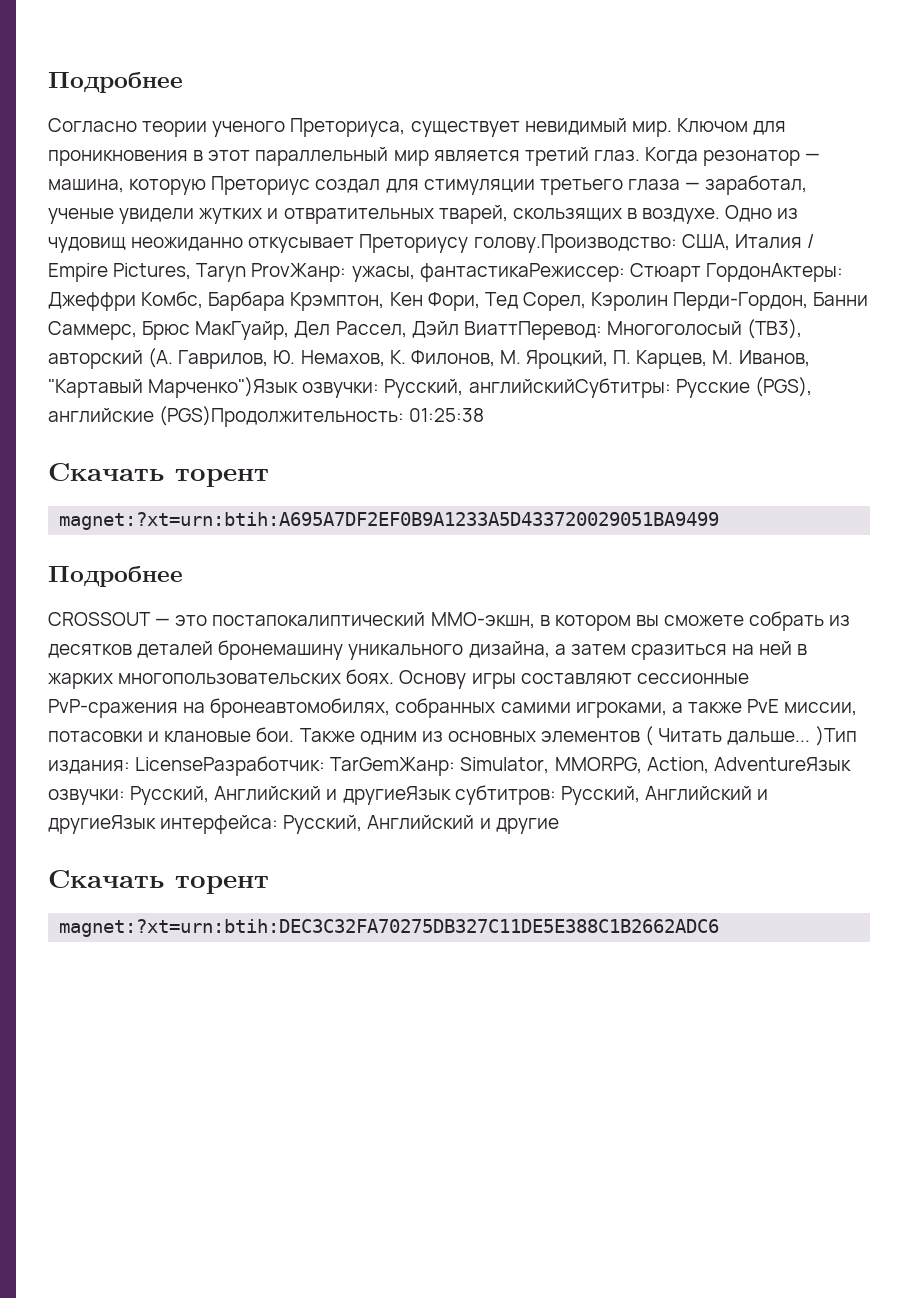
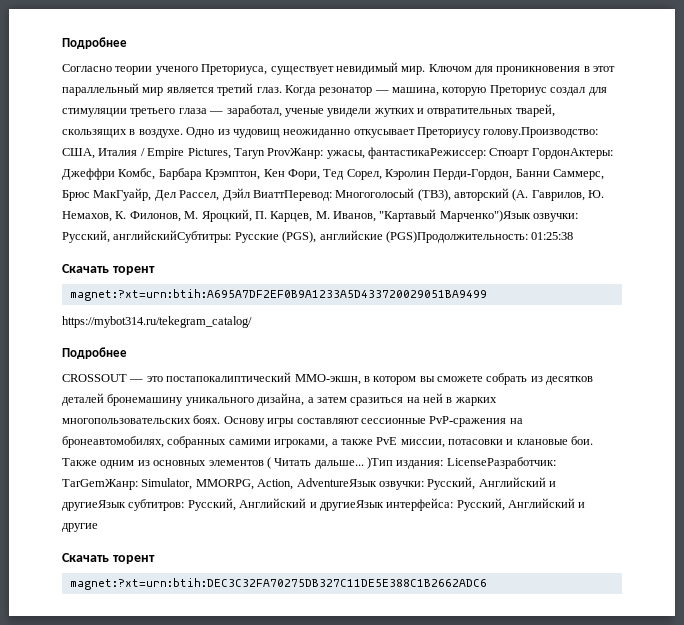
(720, 521) none -> [62,316,252,328] // https://mybot314.ru/tekegram_catalog/

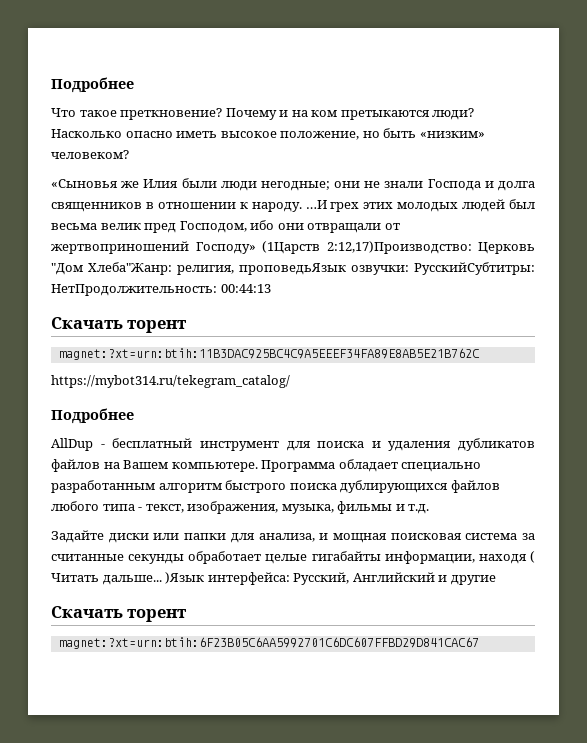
[62,37,127,49] [62,62,616,75] [62,83,607,96] [62,104,555,117] [62,127,599,138] [62,147,613,159] [62,168,605,180] [62,188,605,201] [62,209,579,222] [62,230,574,243] [62,264,155,275] [69,289,487,301] Подробнее // Согласно теории ученого Преториуса, существует невидимый мир. Ключом для проникновения в этот параллельный мир является третий глаз. Когда резонатор — машина, которую Преториус создал для стимуляции третьего глаза — заработал, ученые увидели жутких и отвратительных тварей, скользящих в воздухе. Одно из чудовищ неожиданно откусывает Преториусу голову.Производство: США, Италия / Empire Pictures, Taryn ProvЖанр: ужасы, фантастикаРежиссер: Стюарт ГордонАктеры: Джеффри Комбс, Барбара Крэмптон, Кен Фори, Тед Сорел, Кэролин Перди-Гордон, Банни Саммерс, Брюс МакГуайр, Дел Рассел, Дэйл ВиаттПеревод: Многоголосый (ТВ3), авторский (А. Гаврилов, Ю. Немахов, К. Филонов, М. Яроцкий, П. Карцев, М. Иванов, "Картавый Марченко")Язык озвучки: Русский, английскийСубтитры: Русские (PGS), английские (PGS)Продолжительность: 01:25:38 // Скачать торент // magnet:?xt=urn:btih:A695A7DF2EF0B9A1233A5D433720029051BA9499 -> [51,77,134,93] [51,108,475,120] [51,128,485,140] [51,150,129,159] [51,178,535,191] [51,199,535,212] [51,220,400,233] [51,241,535,254] [51,262,535,275] [51,284,271,296] [51,317,188,333] [58,348,480,360] Подробнее // Что такое преткновение? Почему и на ком претыкаются люди? Насколько опасно иметь высокое положение, но быть «низким» человеком? // «Сыновья же Илия были люди негодные; они не знали Господа и долга священников в отношении к народу. …И грех этих молодых людей был весьма велик пред Господом, ибо они отвращали от жертвоприношений Господу» (1Царств 2:12,17)Производство: Церковь "Дом Хлеба"Жанр: религия, проповедьЯзык озвучки: РусскийСубтитры: НетПродолжительность: 00:44:13 // Скачать торент // magnet:?xt=urn:btih:11B3DAC925BC4C9A5EEEF34FA89E8AB5E21B762C
[62,372,594,385] [62,393,497,406] [62,415,523,427] [62,436,594,448] [62,457,556,469] [62,477,556,490] [62,498,384,511] CROSSOUT — это постапокалиптический MMO-экшн, в котором вы сможете собрать из десятков деталей бронемашину уникального дизайна, а затем сразиться на ней в жарких многопользовательских боях. Основу игры составляют сессионные PvP-сражения на бронеавтомобилях, собранных самими игроками, а также PvE миссии, потасовки и клановые бои. Также одним из основных элементов ( Читать дальше... )Тип издания: LicenseРазработчик: TarGemЖанр: Simulator, MMORPG, Action, AdventureЯзык озвучки: Русский, Английский и другиеЯзык субтитров: Русский, Английский и другиеЯзык -> [51,438,535,451] [51,459,482,472] [51,480,500,493] [51,501,430,514] [51,530,535,543] [51,551,536,564] [51,572,205,585] AllDup - бесплатный инструмент для поиска и удаления дубликатов файлов на Вашем компьютере. Программа обладает специально разработанным алгоритм быстрого поиска дублирующихся файлов любого типа - текст, изображения, музыка, фильмы и т.д. // Задайте диски или папки для анализа, и мощная поисковая система за считанные секунды обработает целые гигабайты информации, находя ( Читать дальше... )Язык
[69,578,487,590] magnet:?xt=urn:btih:DEC3C32FA70275DB327C11DE5E388C1B2662ADC6 -> [58,637,479,649] magnet:?xt=urn:btih:6F23B05C6AA5992701C6DC607FFBD29D841CAC67

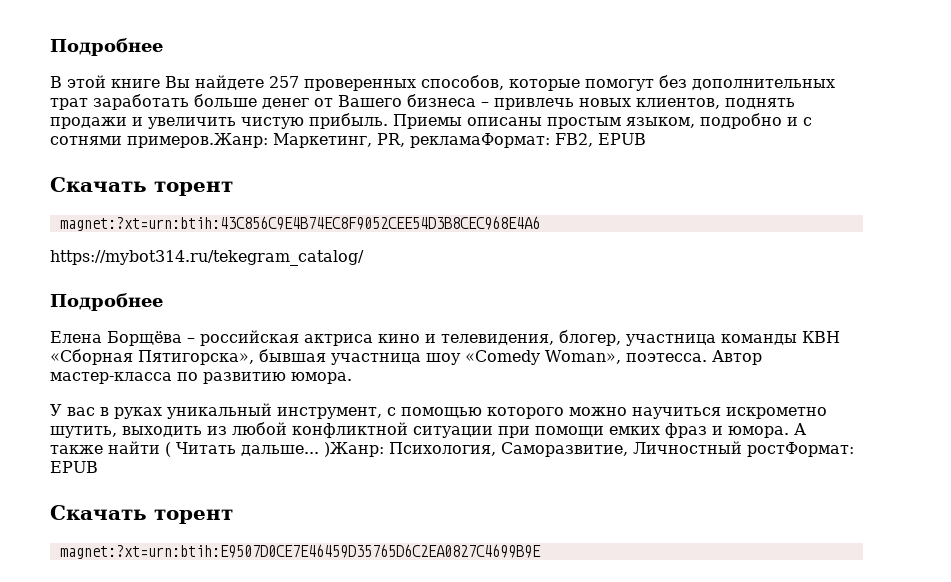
[51,77,134,93] [51,108,475,120] [51,128,485,140] [51,150,129,159] [51,178,535,191] [51,199,535,212] [51,220,400,233] [51,241,535,254] [51,262,535,275] [51,284,271,296] [51,317,188,333] [58,348,480,360] Подробнее // Что такое преткновение? Почему и на ком претыкаются люди? Насколько опасно иметь высокое положение, но быть «низким» человеком? // «Сыновья же Илия были люди негодные; они не знали Господа и долга священников в отношении к народу. …И грех этих молодых людей был весьма велик пред Господом, ибо они отвращали от жертвоприношений Господу» (1Царств 2:12,17)Производство: Церковь "Дом Хлеба"Жанр: религия, проповедьЯзык озвучки: РусскийСубтитры: НетПродолжительность: 00:44:13 // Скачать торент // magnet:?xt=urn:btih:11B3DAC925BC4C9A5EEEF34FA89E8AB5E21B762C -> [50,38,163,56] [50,75,835,91] [50,94,795,110] [50,113,812,129] [50,133,646,148] [50,177,233,196] [59,216,540,231] Подробнее // В этой книге Вы найдете 257 проверенных способов, которые помогут без дополнительных трат заработать больше денег от Вашего бизнеса – привлечь новых клиентов, поднять продажи и увеличить чистую прибыль. Приемы описаны простым языком, подробно и с сотнями примеров.Жанр: Маркетинг, PR, рекламаФормат: FB2, EPUB // Скачать торент // magnet:?xt=urn:btih:43C856C9E4B74EC8F9052CEE54D3B8CEC968E4A6
[51,438,535,451] [51,459,482,472] [51,480,500,493] [51,501,430,514] [51,530,535,543] [51,551,536,564] [51,572,496,585] [51,606,188,622] [58,637,479,649] AllDup - бесплатный инструмент для поиска и удаления дубликатов файлов на Вашем компьютере. Программа обладает специально разработанным алгоритм быстрого поиска дублирующихся файлов любого типа - текст, изображения, музыка, фильмы и т.д. // Задайте диски или папки для анализа, и мощная поисковая система за считанные секунды обработает целые гигабайты информации, находя ( Читать дальше... )Язык интерфейса: Русский, Английский и другие // Скачать торент // magnet:?xt=urn:btih:6F23B05C6AA5992701C6DC607FFBD29D841CAC67 -> [50,330,840,346] [50,349,762,365] [50,372,352,384] [50,403,827,419] [50,422,806,438] [50,441,854,457] [50,461,98,473] [50,505,233,524] [59,544,541,559] Елена Борщёва – российская актриса кино и телевидения, блогер, участница команды КВН «Сборная Пятигорска», бывшая участница шоу «Comedy Woman», поэтесса. Автор мастер-класса по развитию юмора. // У вас в руках уникальный инструмент, с помощью которого можно научиться искрометно шутить, выходить из любой конфликтной ситуации при помощи емких фраз и юмора. А также найти ( Читать дальше... )Жанр: Психология, Саморазвитие, Личностный ростФормат: EPUB // Скачать торент // magnet:?xt=urn:btih:E9507D0CE7E46459D35765D6C2EA0827C4699B9E

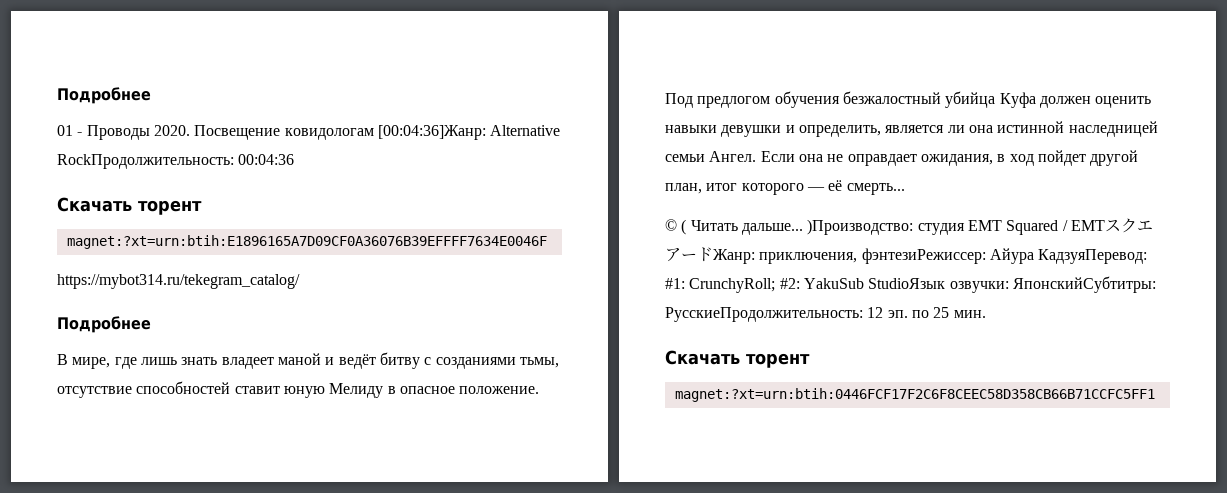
[50,38,163,56] [50,75,835,91] [50,94,795,110] [50,113,812,129] [50,133,646,148] [50,177,233,196] [59,216,540,231] Подробнее // В этой книге Вы найдете 257 проверенных способов, которые помогут без дополнительных трат заработать больше денег от Вашего бизнеса – привлечь новых клиентов, поднять продажи и увеличить чистую прибыль. Приемы описаны простым языком, подробно и с сотнями примеров.Жанр: Маркетинг, PR, рекламаФормат: FB2, EPUB // Скачать торент // magnet:?xt=urn:btih:43C856C9E4B74EC8F9052CEE54D3B8CEC968E4A6 -> [57,87,151,104] [57,125,561,140] [57,154,295,169] [57,197,202,215] [66,235,547,249] Подробнее // 01 - Проводы 2020. Посвещение ковидологам [00:04:36]Жанр: Alternative RockПродолжительность: 00:04:36 // Скачать торент // magnet:?xt=urn:btih:E1896165A7D09CF0A36076B39EFFFF7634E0046F
[50,330,840,346] [50,349,762,365] [50,372,352,384] [50,403,827,419] [50,422,806,438] [50,441,854,457] [50,461,98,473] [50,505,233,524] [59,544,541,559] Елена Борщёва – российская актриса кино и телевидения, блогер, участница команды КВН «Сборная Пятигорска», бывшая участница шоу «Comedy Woman», поэтесса. Автор мастер-класса по развитию юмора. // У вас в руках уникальный инструмент, с помощью которого можно научиться искрометно шутить, выходить из любой конфликтной ситуации при помощи емких фраз и юмора. А также найти ( Читать дальше... )Жанр: Психология, Саморазвитие, Личностный ростФормат: EPUB // Скачать торент // magnet:?xt=urn:btih:E9507D0CE7E46459D35765D6C2EA0827C4699B9E -> [57,352,559,369] [57,381,540,398] [665,91,1152,108] [665,121,1158,137] [665,150,1139,166] [665,180,905,195] [665,218,1153,235] [665,247,1148,264] [665,276,1156,293] [665,307,986,322] [665,350,810,368] [674,388,1155,402] В мире, где лишь знать владеет маной и ведёт битву с созданиями тьмы, отсутствие способностей ставит юную Мелиду в опасное положение. Под предлогом обучения безжалостный убийца Куфа должен оценить навыки девушки и определить, является ли она истинной наследницей семьи Ангел. Если она не оправдает ожидания, в ход пойдет другой план, итог которого — её смерть... // © ( Читать дальше... )Производство: студия EMT Squared / EMTスクエアードЖанр: приключения, фэнтезиРежиссер: Айура КадзуяПеревод: #1: CrunchyRoll; #2: YakuSub StudioЯзык озвучки: ЯпонскийСубтитры: РусскиеПродолжительность: 12 эп. по 25 мин. // Скачать торент // magnet:?xt=urn:btih:0446FCF17F2C6F8CEEC58D358CB66B71CCFC5FF1

